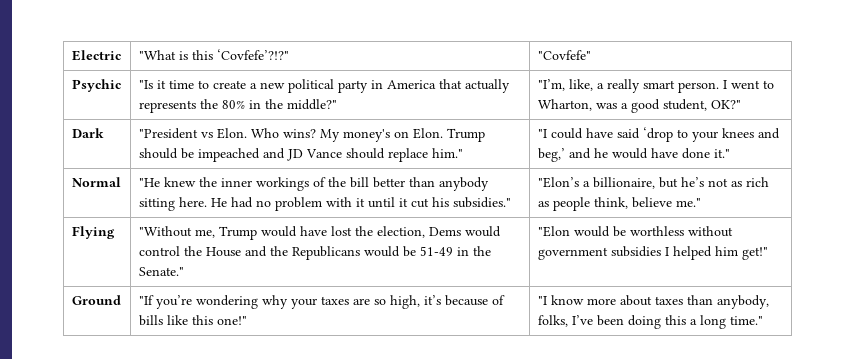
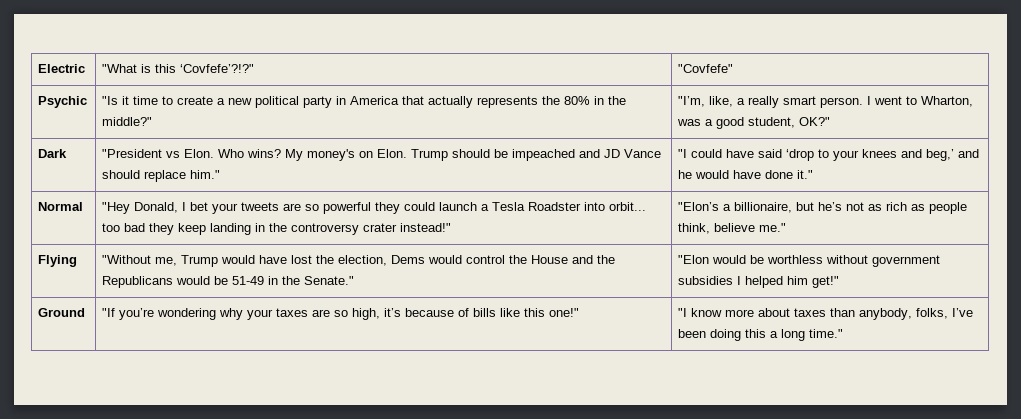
[138,177,489,191] [138,197,511,211] "He knew the inner workings of the bill better than anybody sitting here. He had no problem with it until it cut his subsidies." -> [102,202,647,214] [102,223,452,235] "Hey Donald, I bet your tweets are so powerful they could launch a Tesla Roadster into orbit... too bad they keep landing in the controversy crater instead!"

